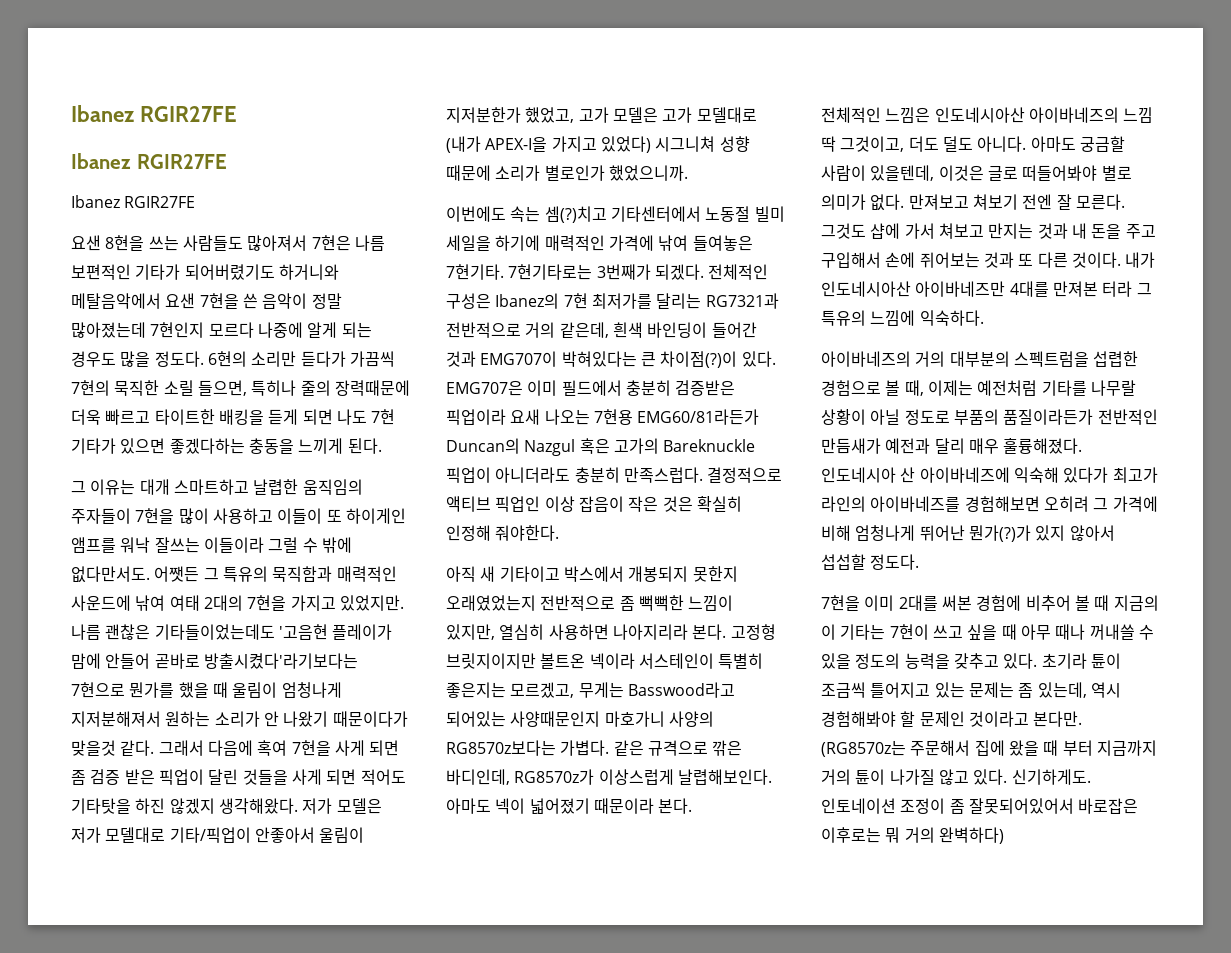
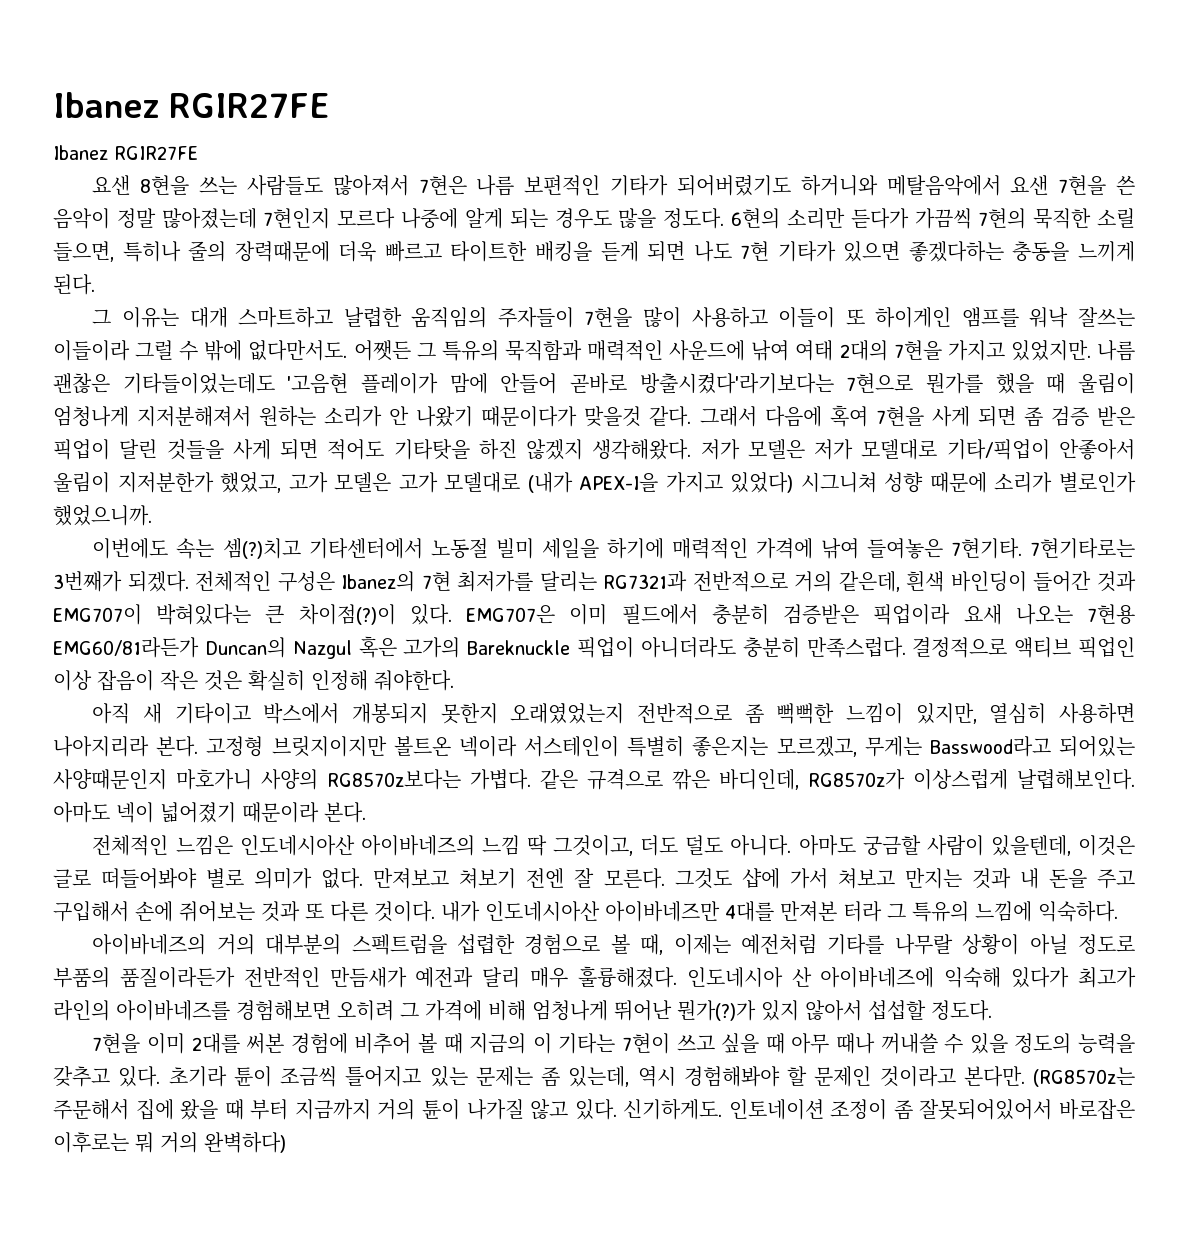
[71,105,237,122] [71,153,227,169] [71,195,196,208] Ibanez RGIR27FE // Ibanez RGIR27FE // Ibanez RGIR27FE -> [53,92,330,118] [53,145,198,160] Ibanez RGIR27FE // Ibanez RGIR27FE

